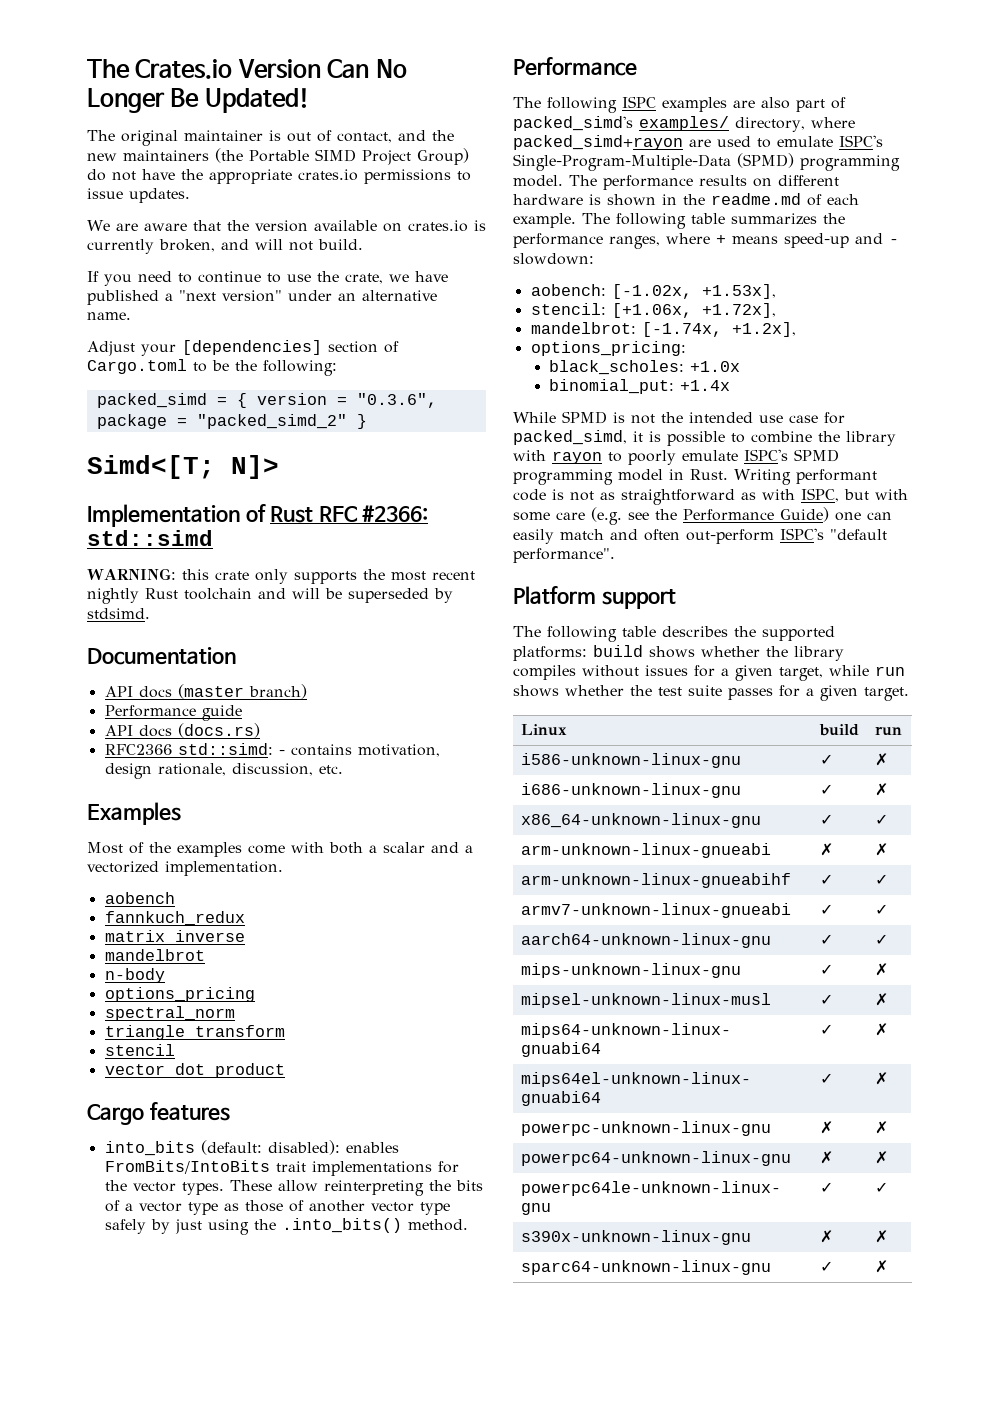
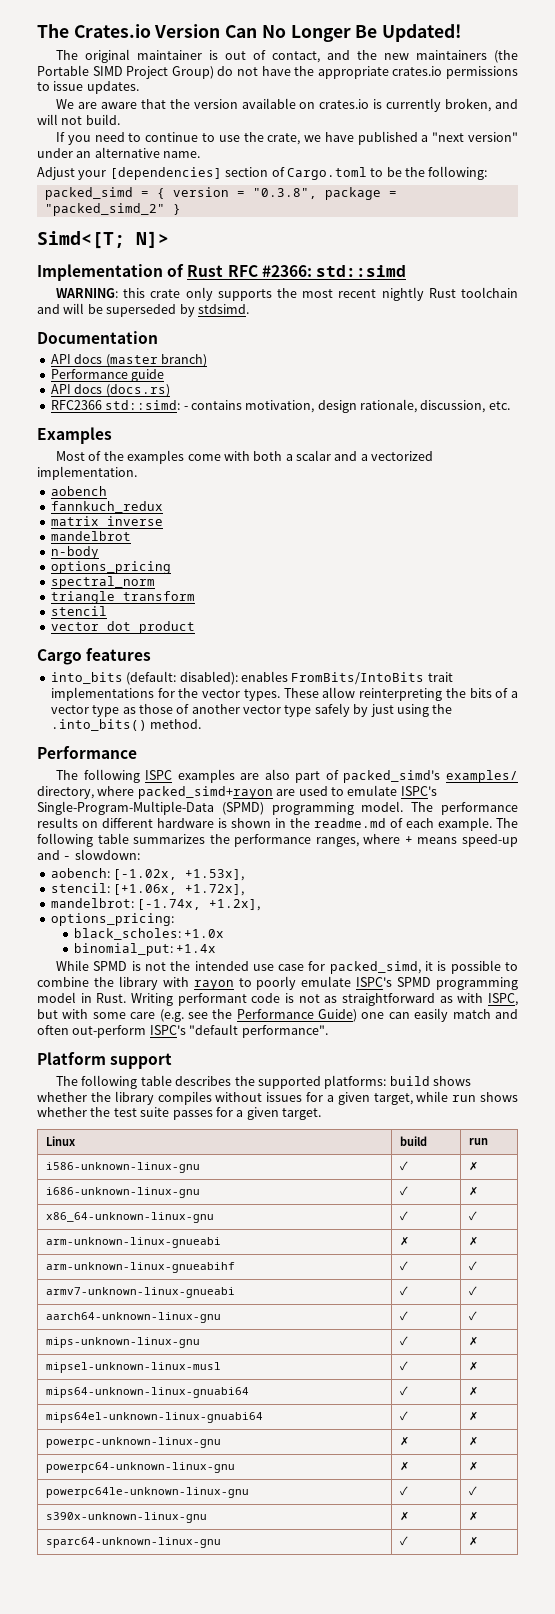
[356,393,437,408] "0.3.6", -> [252,188,317,199] "0.3.8",

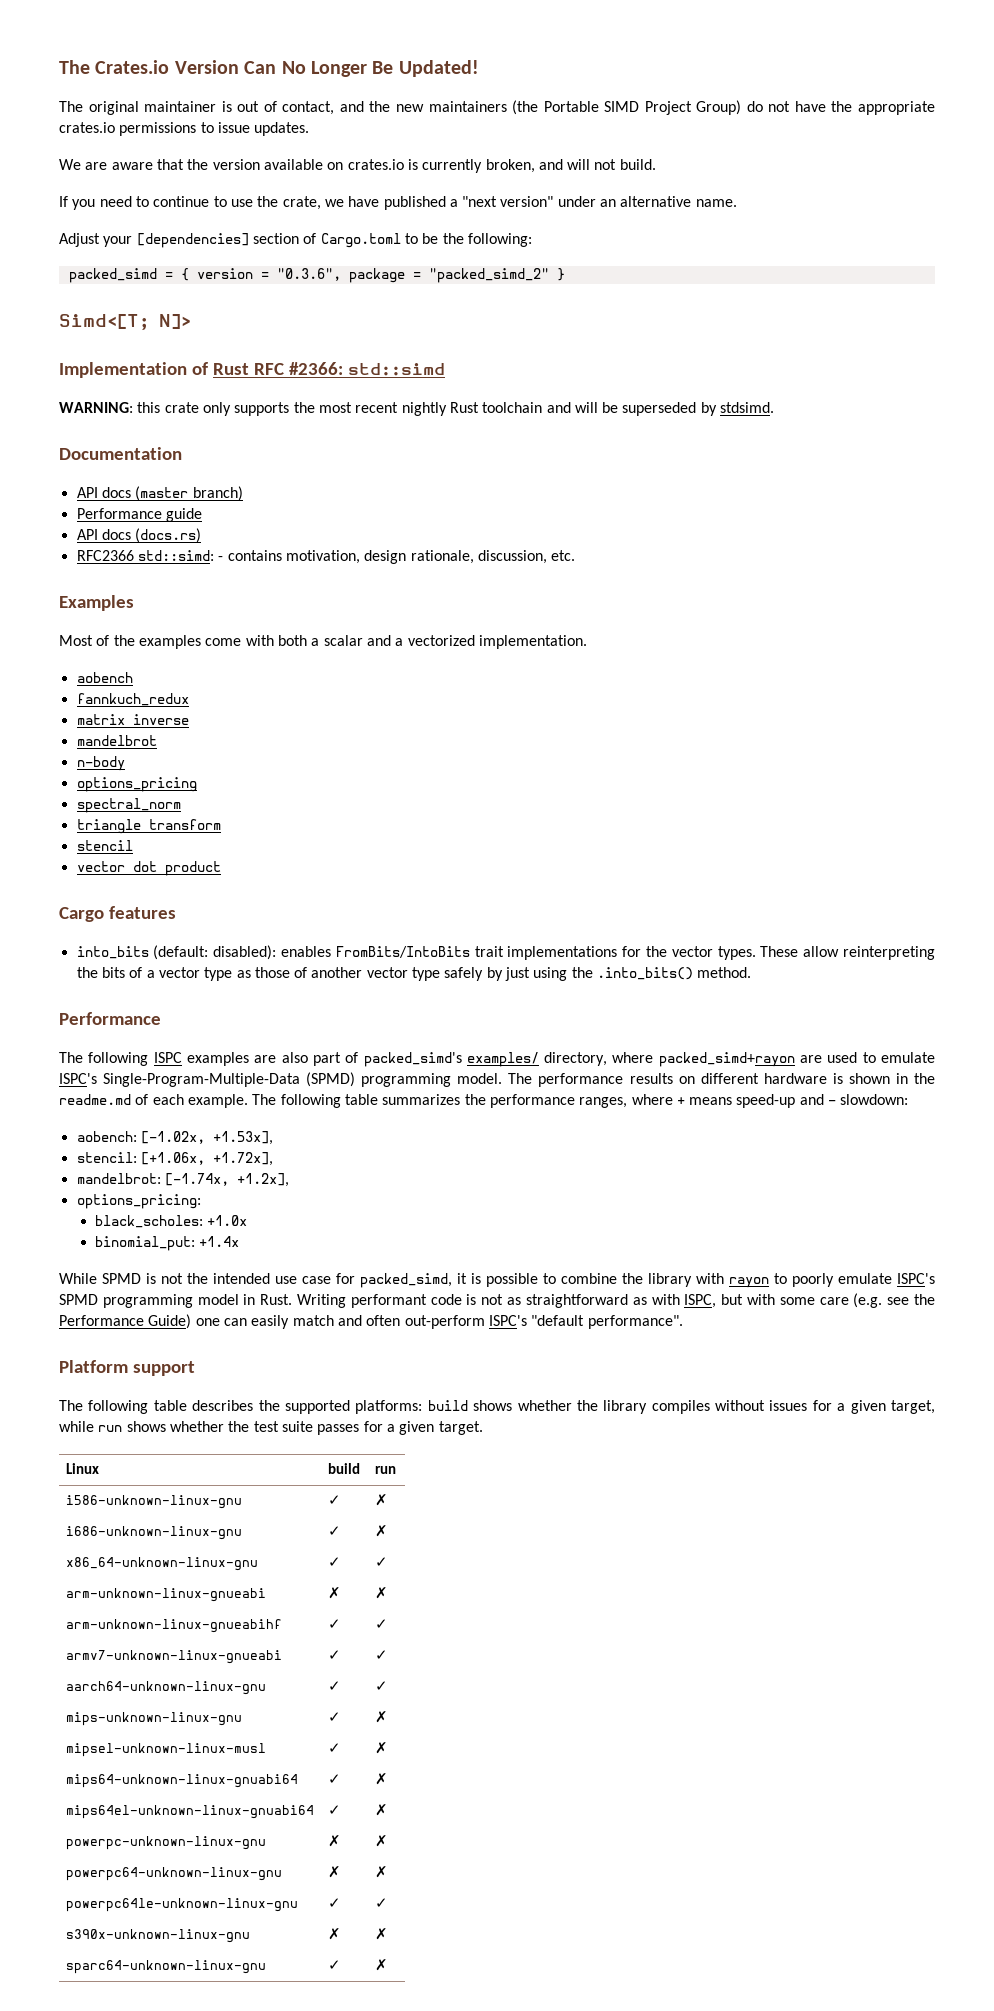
[252,188,317,199] "0.3.8", -> [276,268,341,281] "0.3.6",

